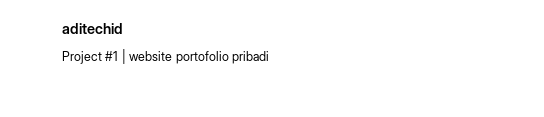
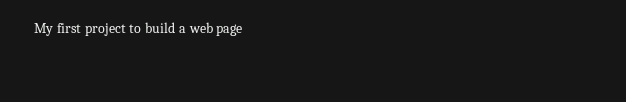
[62,23,123,34] [62,49,269,64] aditechid // Project #1 | website portofolio pribadi -> [34,22,243,36] My first project to build a web page

